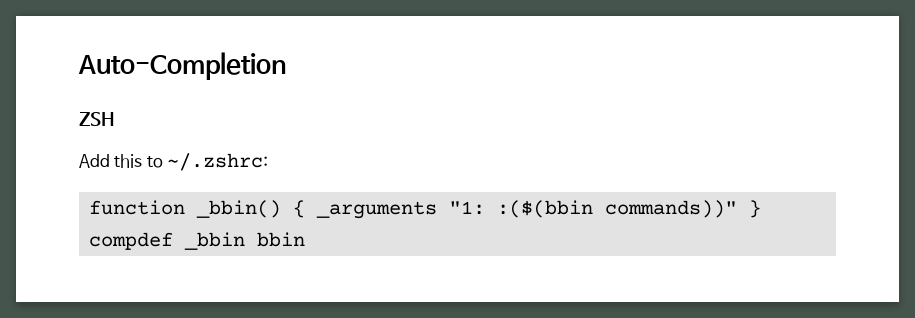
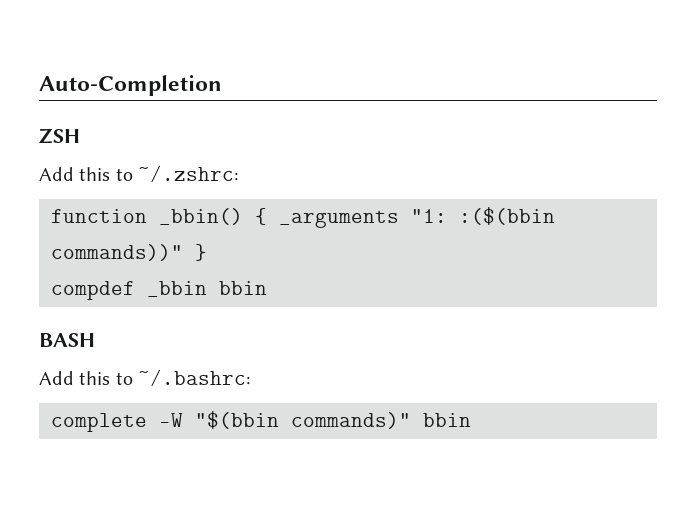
(305, 239) none -> [39,333,95,347] [39,369,251,386] [51,411,471,432] // BASH // Add this to ~/.bashrc: // complete -W "$(bbin commands)" bbin

